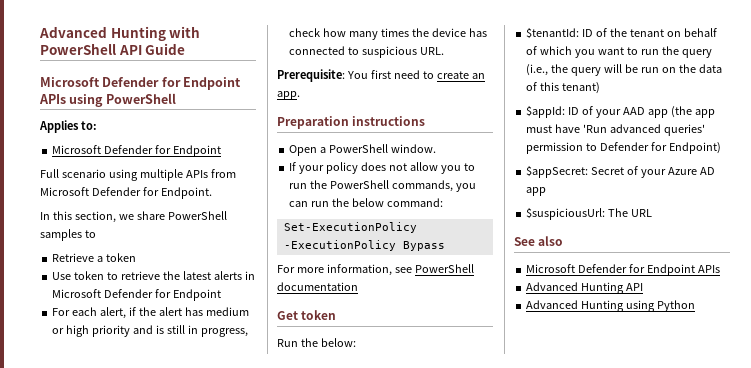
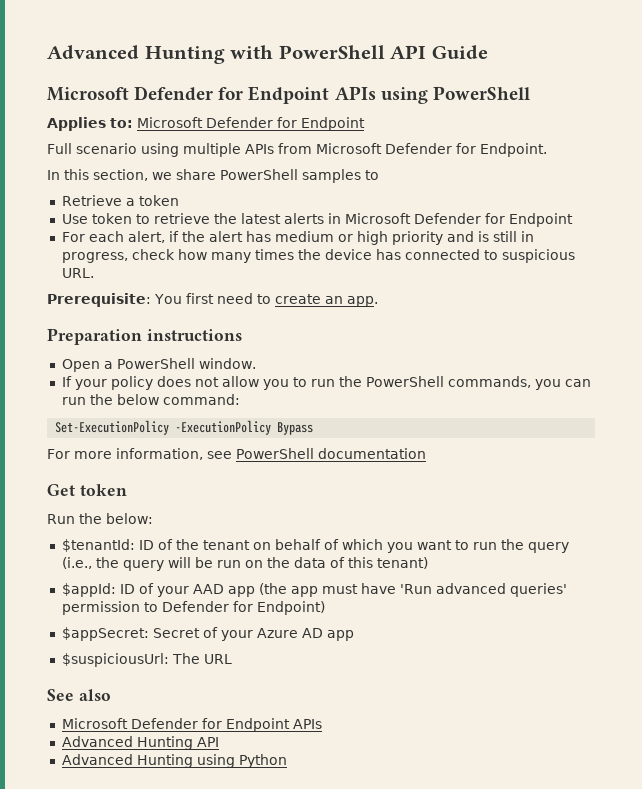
(97, 125) // -> (133, 123) none

